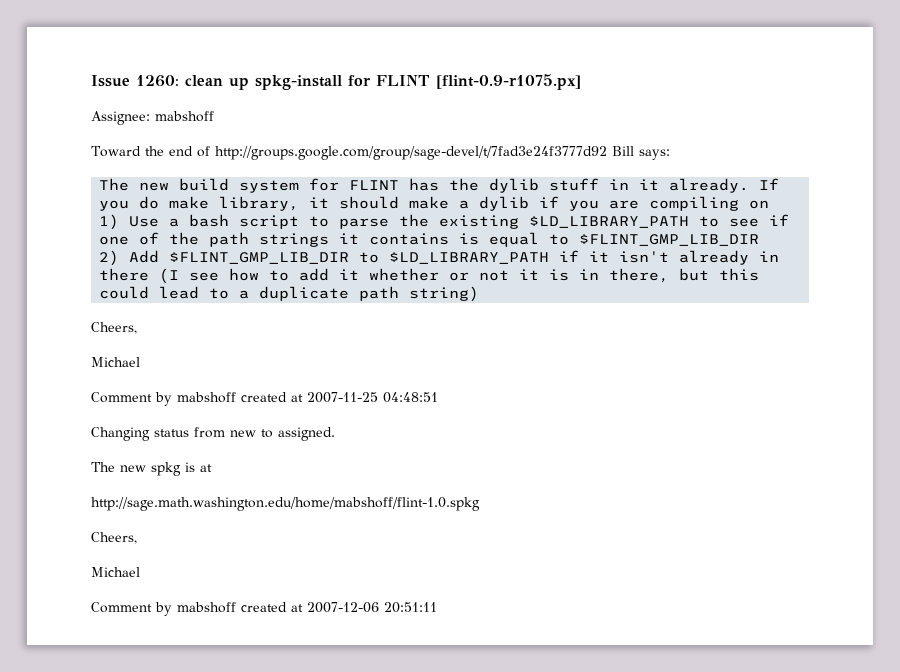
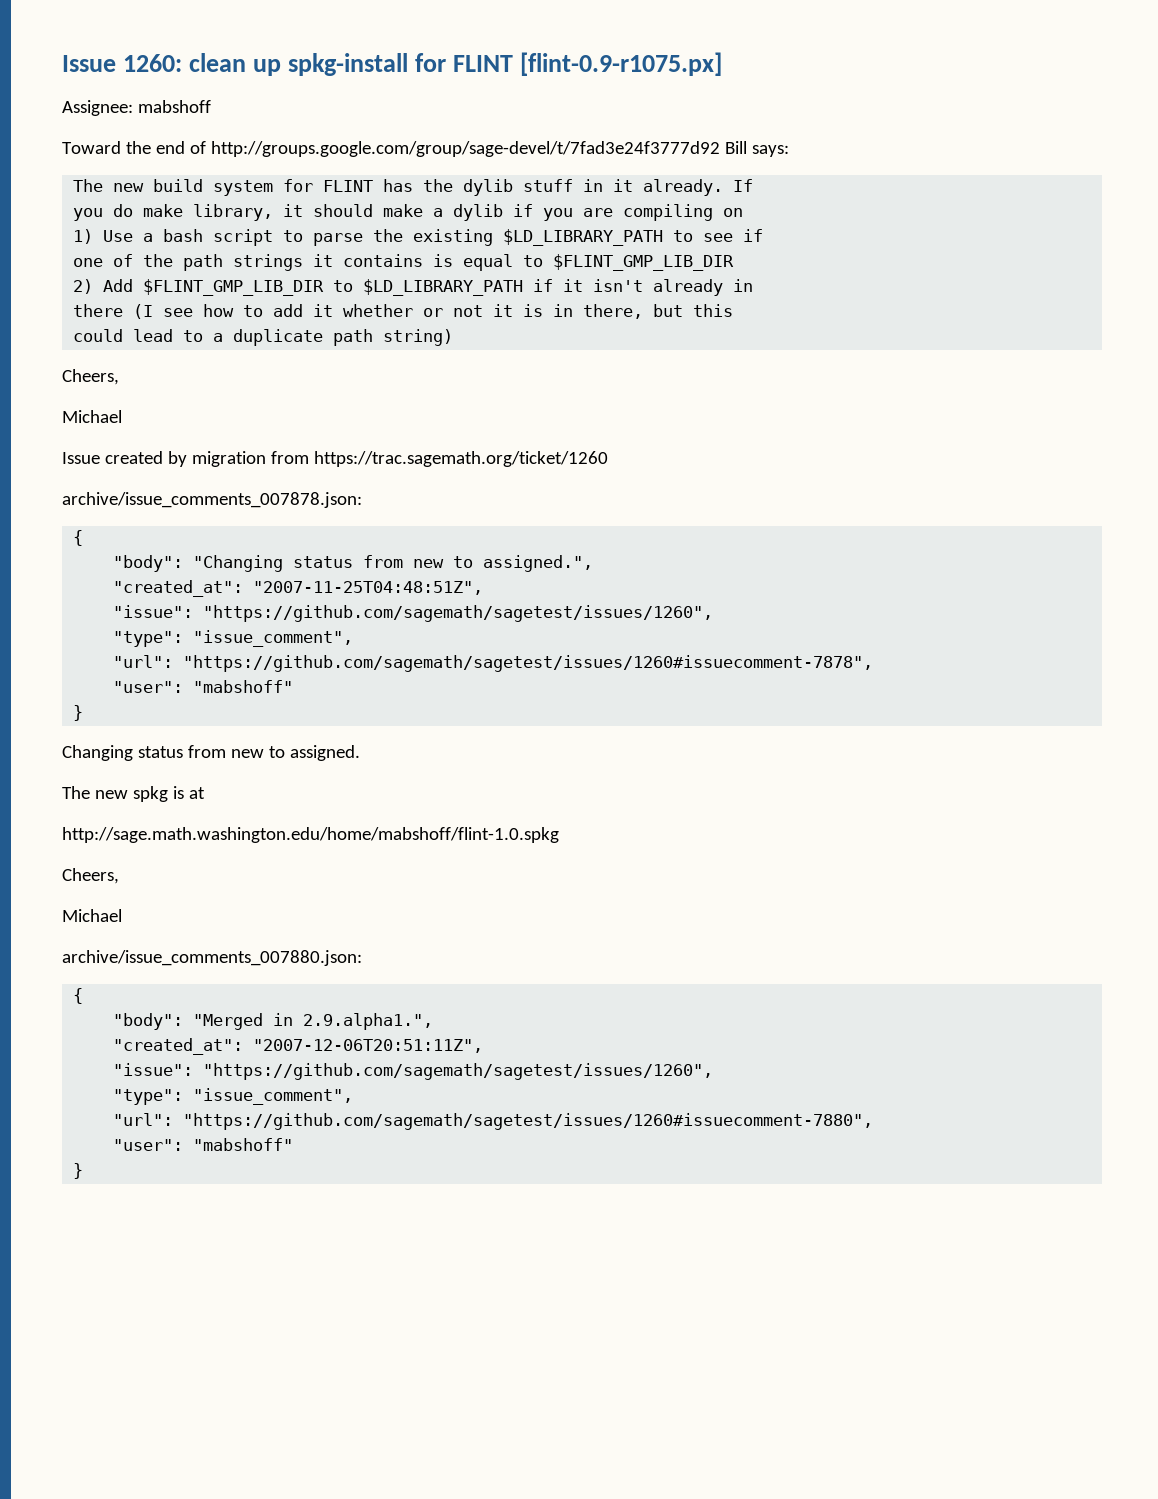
[91,392,438,406] Comment by mabshoff created at 2007-11-25 04:48:51 -> [62,451,608,467] [62,492,362,508] [73,530,84,546] [113,555,594,572] [113,580,484,597] [113,605,714,622] [113,630,354,647] [113,655,874,672] [113,680,294,693] [73,705,84,721] Issue created by migration from https://trac.sagemath.org/ticket/1260 // archive/issue_comments_007878.json: // { // "body": "Changing status from new to assigned.", // "created_at": "2007-11-25T04:48:51Z", // "issue": "https://github.com/sagemath/sagetest/issues/1260", // "type": "issue_comment", // "url": "https://github.com/sagemath/sagetest/issues/1260#issuecomment-7878", // "user": "mabshoff" // }
[91,602,437,616] Comment by mabshoff created at 2007-12-06 20:51:11 -> [62,950,362,966] [73,988,84,1004] [113,1013,434,1030] [113,1038,484,1055] [113,1063,714,1080] [113,1088,354,1105] [113,1113,874,1130] [113,1138,294,1151] [73,1163,84,1179] archive/issue_comments_007880.json: // { // "body": "Merged in 2.9.alpha1.", // "created_at": "2007-12-06T20:51:11Z", // "issue": "https://github.com/sagemath/sagetest/issues/1260", // "type": "issue_comment", // "url": "https://github.com/sagemath/sagetest/issues/1260#issuecomment-7880", // "user": "mabshoff" // }

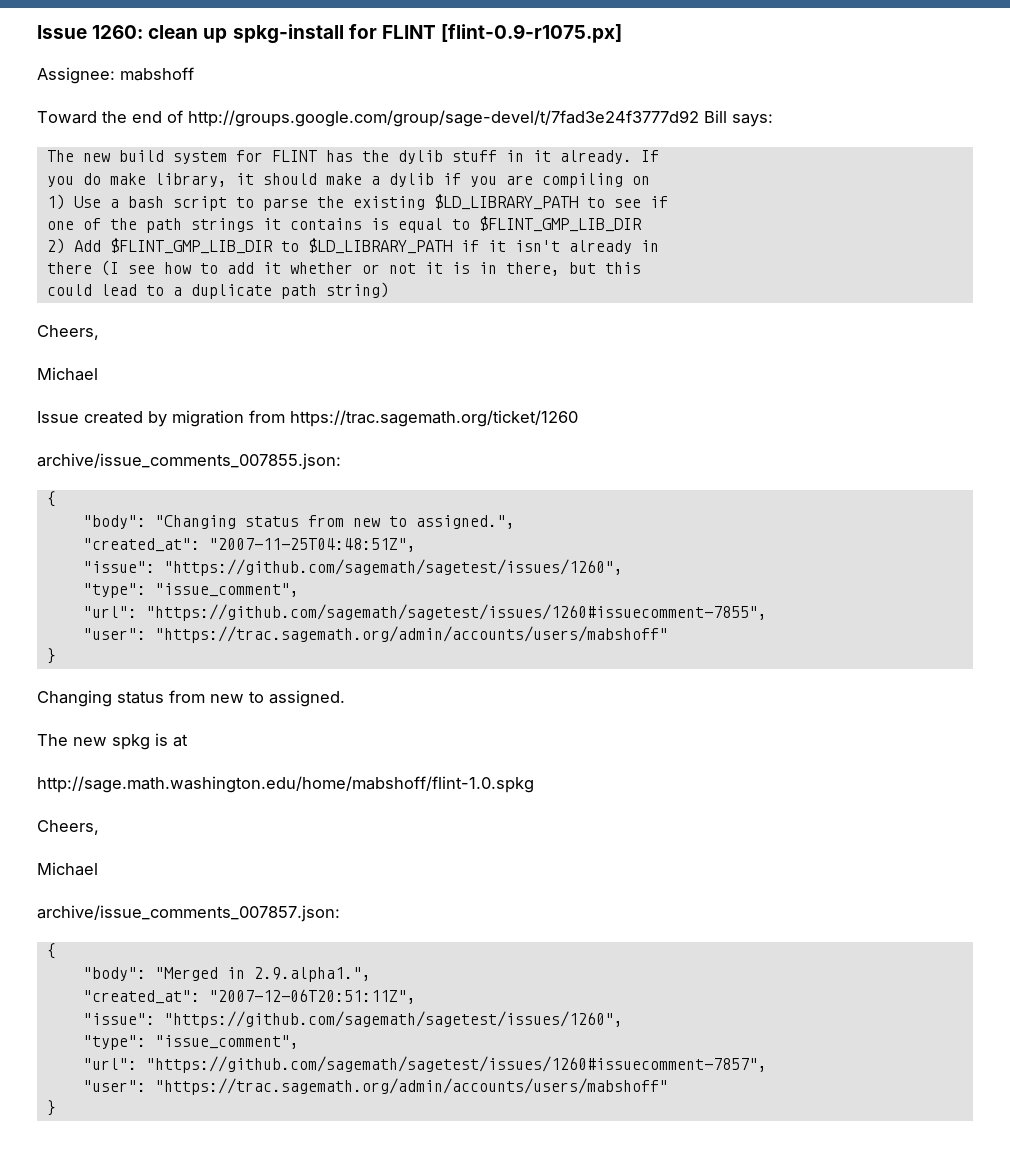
[62,492,362,508] archive/issue_comments_007878.json: -> [37,453,341,470] archive/issue_comments_007855.json:
[183,655,874,672] [113,680,294,693] "https://github.com/sagemath/sagetest/issues/1260#issuecomment-7878", // "user": "mabshoff" -> [145,604,767,621] [82,626,668,643] "https://github.com/sagemath/sagetest/issues/1260#issuecomment-7855", // "user": "https://trac.sagemath.org/admin/accounts/users/mabshoff"
[62,950,362,966] archive/issue_comments_007880.json: -> [37,905,340,922] archive/issue_comments_007857.json:
[183,1113,874,1130] [113,1138,294,1151] "https://github.com/sagemath/sagetest/issues/1260#issuecomment-7880", // "user": "mabshoff" -> [145,1056,767,1073] [82,1078,668,1095] "https://github.com/sagemath/sagetest/issues/1260#issuecomment-7857", // "user": "https://trac.sagemath.org/admin/accounts/users/mabshoff"

